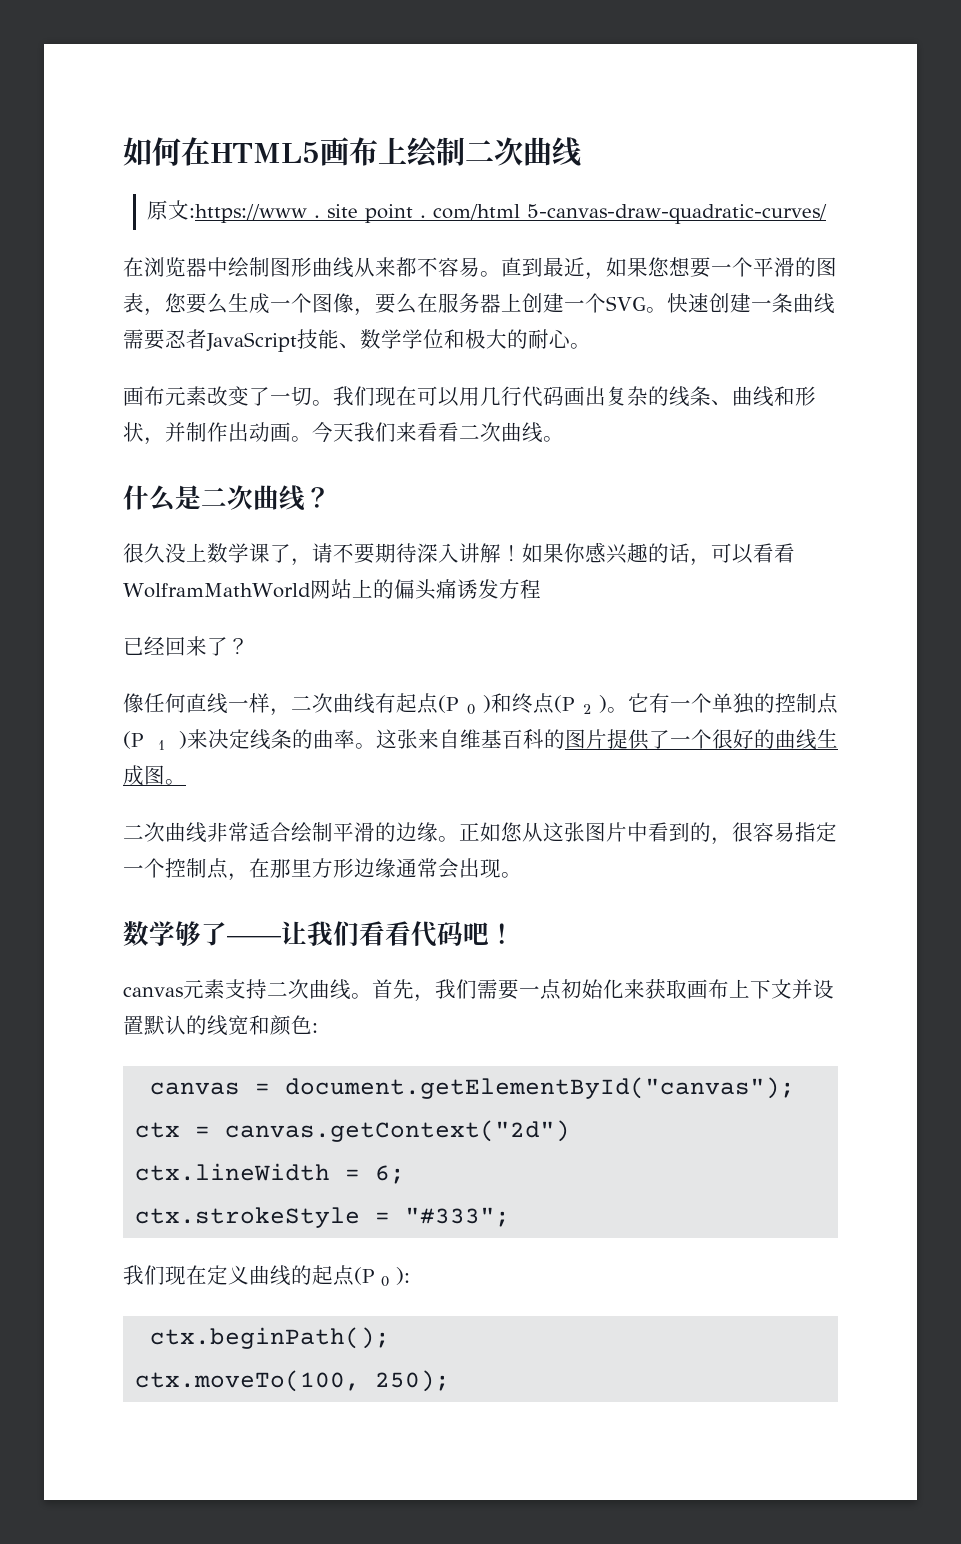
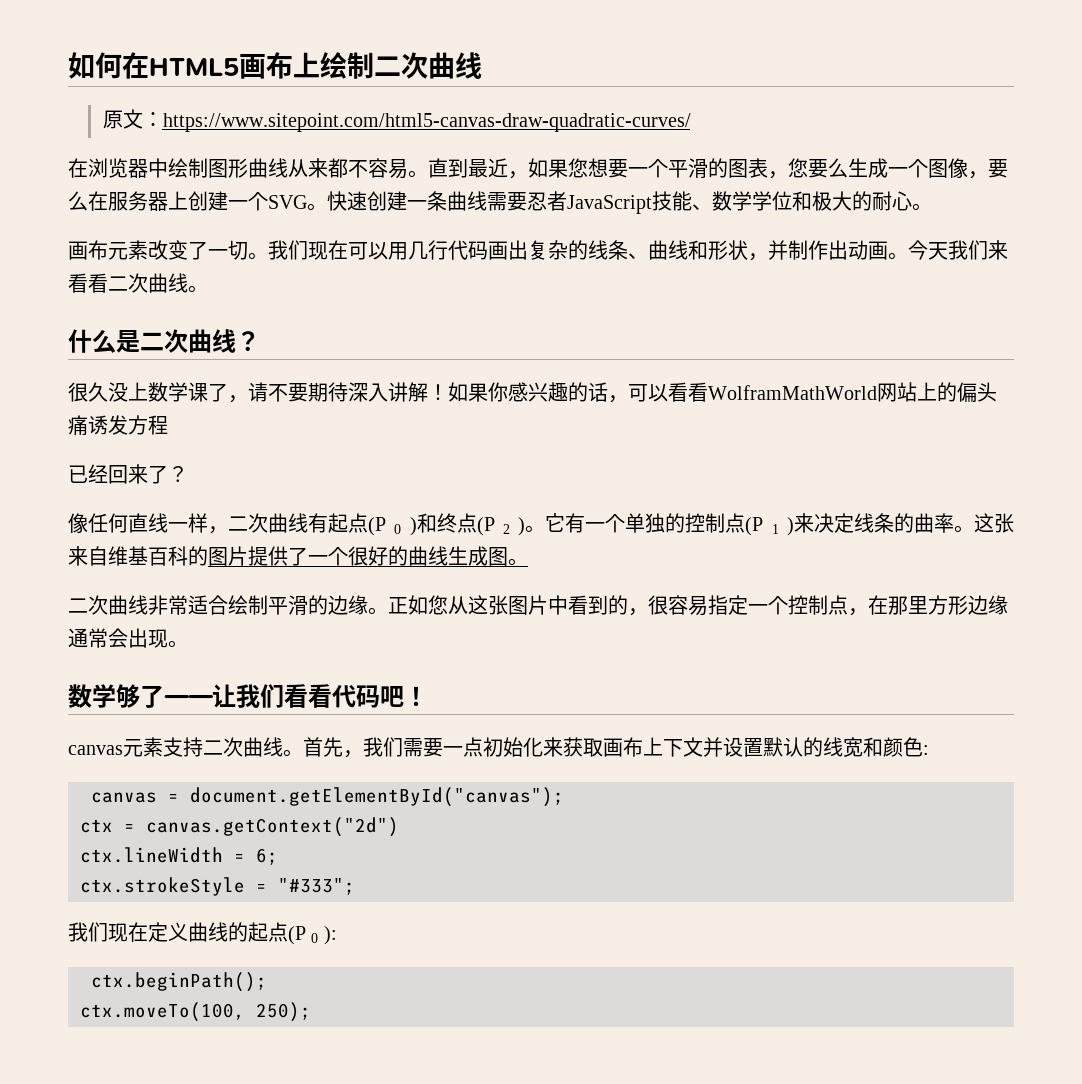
[189,204,828,224] :https://www . site point . com/html 5-canvas-draw-quadratic-curves/ -> [142,112,691,132] ：https://www.sitepoint.com/html5-canvas-draw-quadratic-curves/

